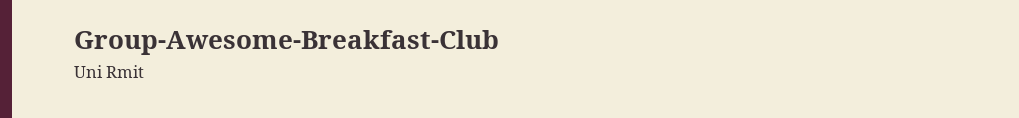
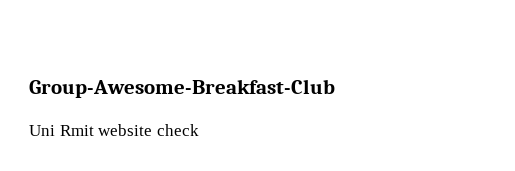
(145, 71) none -> [98,124,199,136] website check

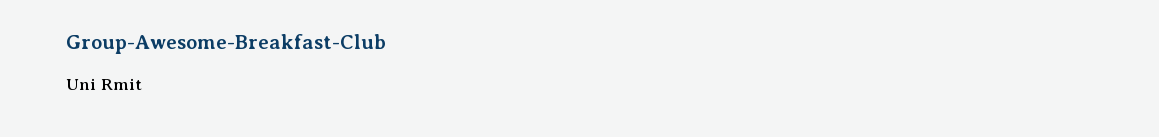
[98,124,199,136] website check -> (142, 84) none

